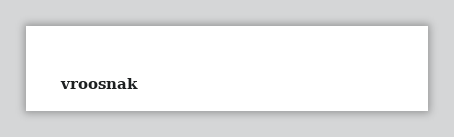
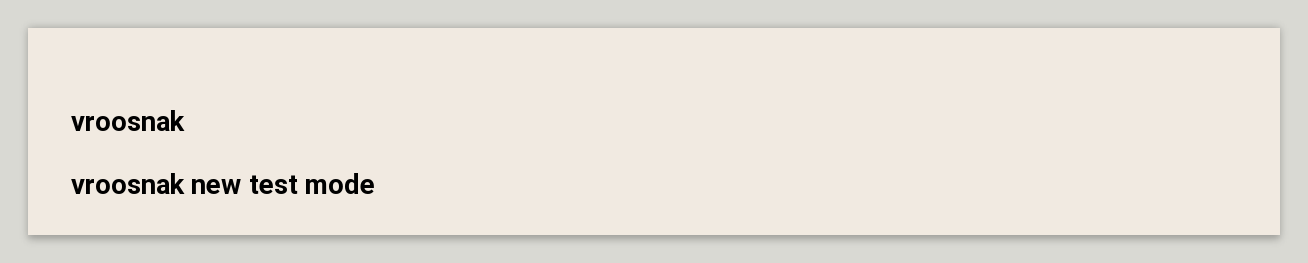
[60,78,138,89] vroosnak -> [71,110,185,131] [71,173,376,194] vroosnak // vroosnak new test mode

